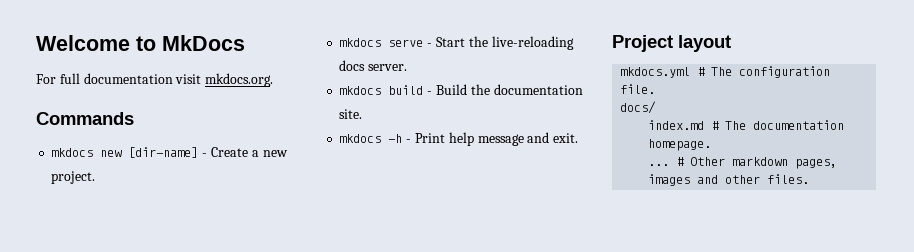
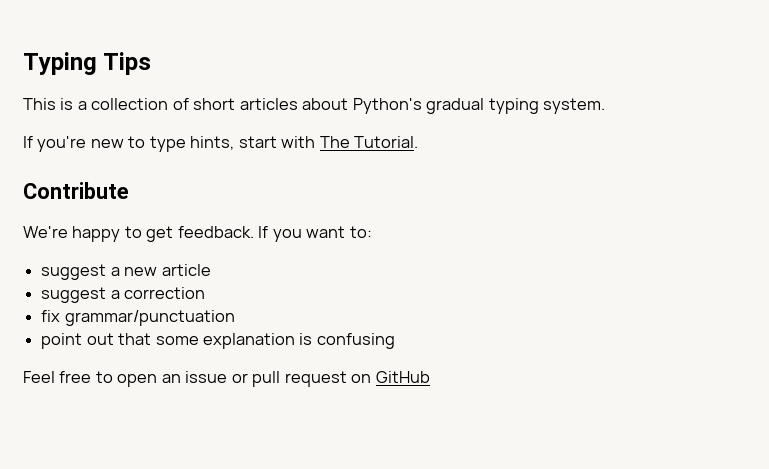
[36,35,245,51] [36,73,274,87] [36,112,134,125] [51,147,288,158] [51,171,96,184] [339,36,574,50] [339,60,408,71] [339,84,583,95] [339,109,363,119] [339,132,579,146] [612,35,731,52] [620,66,831,78] [620,84,656,94] [620,101,657,114] [648,120,845,130] [648,139,712,151] [648,157,838,169] [648,174,810,186] Welcome to MkDocs // For full documentation visit mkdocs.org. // Commands // mkdocs new [dir-name] - Create a new project. // mkdocs serve - Start the live-reloading docs server. // mkdocs build - Build the documentation site. // mkdocs -h - Print help message and exit. // Project layout // mkdocs.yml # The configuration file. // docs/ // index.md # The documentation homepage. // ... # Other markdown pages, images and other files. -> [23,52,152,75] [23,98,606,114] [23,136,419,152] [23,182,129,199] [23,226,372,242] [41,264,211,280] [41,287,206,303] [41,310,235,326] [41,333,395,349] [23,371,430,387] Typing Tips // This is a collection of short articles about Python's gradual typing system. // If you're new to type hints, start with The Tutorial. // Contribute // We're happy to get feedback. If you want to: // suggest a new article // suggest a correction // fix grammar/punctuation // point out that some explanation is confusing // Feel free to open an issue or pull request on GitHub

